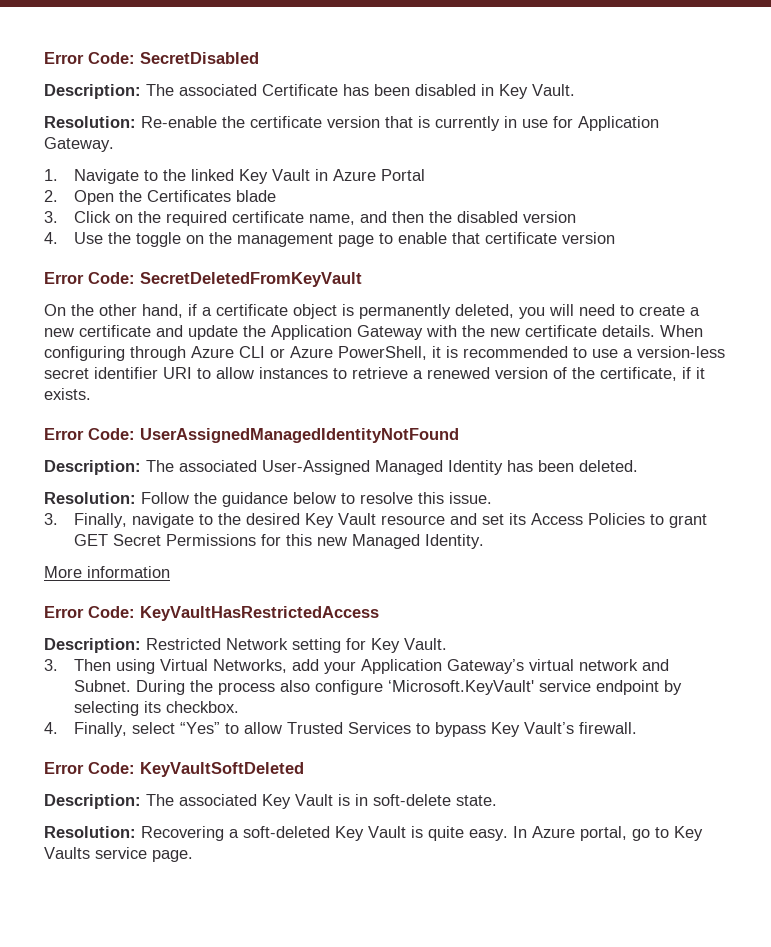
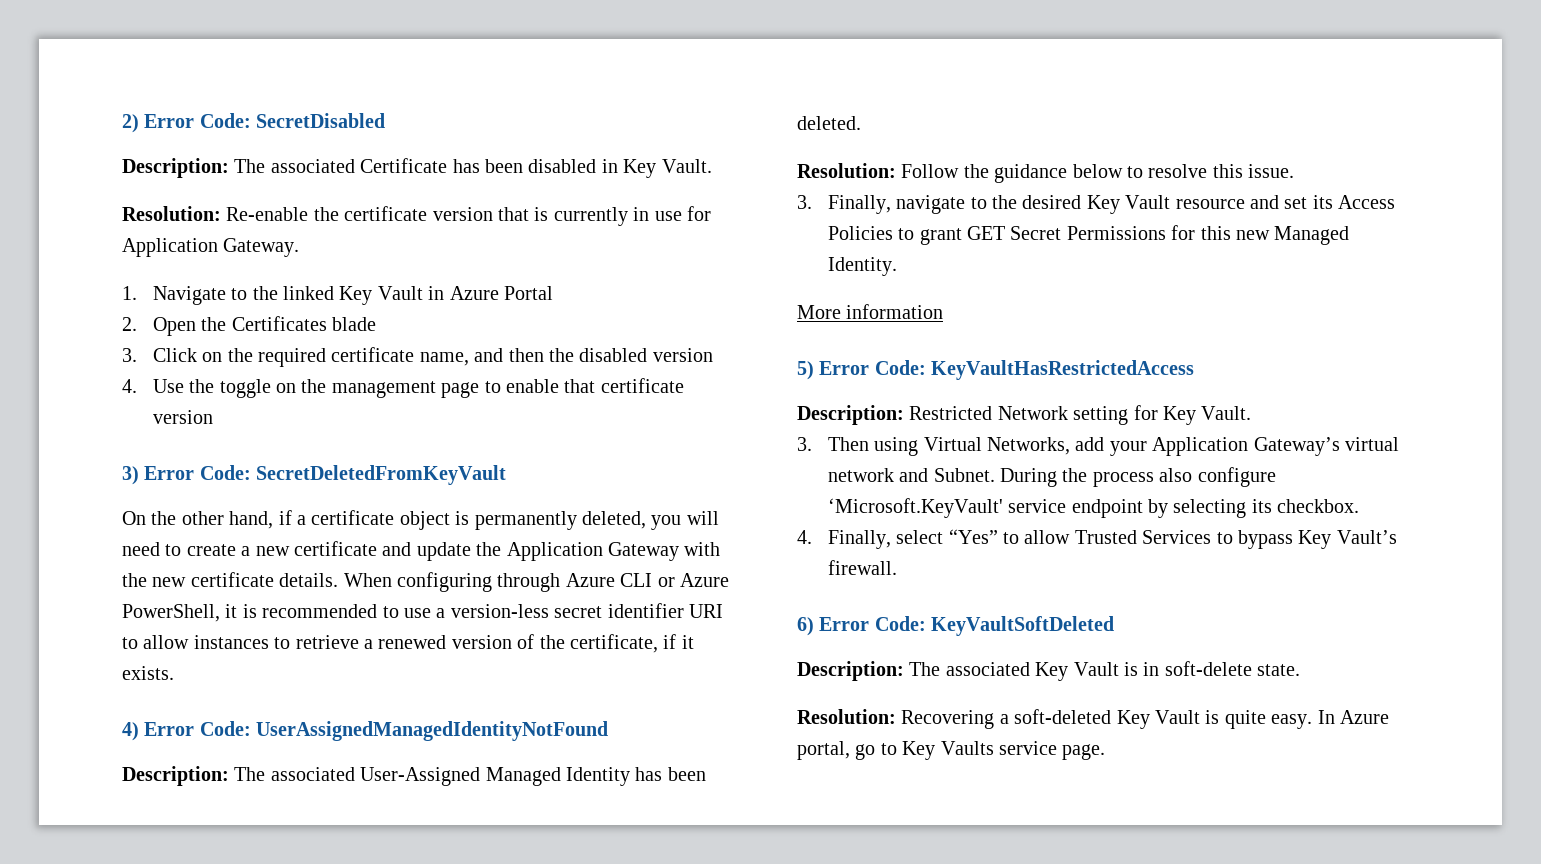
(44, 58) none -> [122,114,139,133] 2)
(616, 238) none -> [122,466,139,485] 3)
(91, 394) none -> [122,722,139,741] 4)
(170, 572) none -> [797,361,814,380] 5)
(638, 728) none -> [797,617,814,636] 6)

